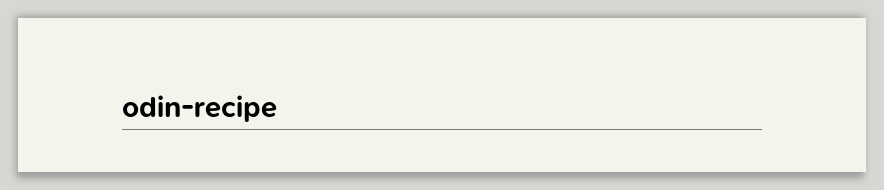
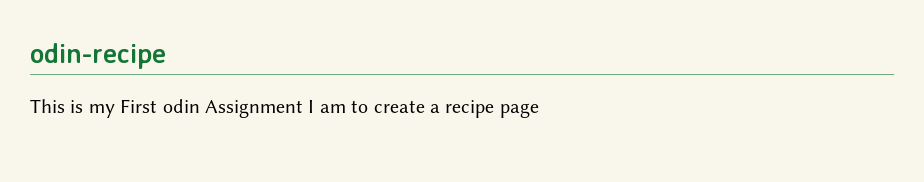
(277, 108) none -> [30,99,539,118] // This is my First odin Assignment I am to create a recipe page

